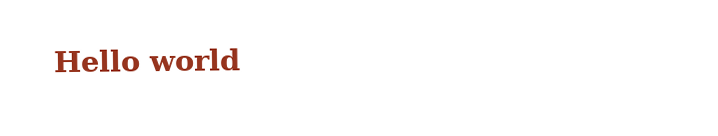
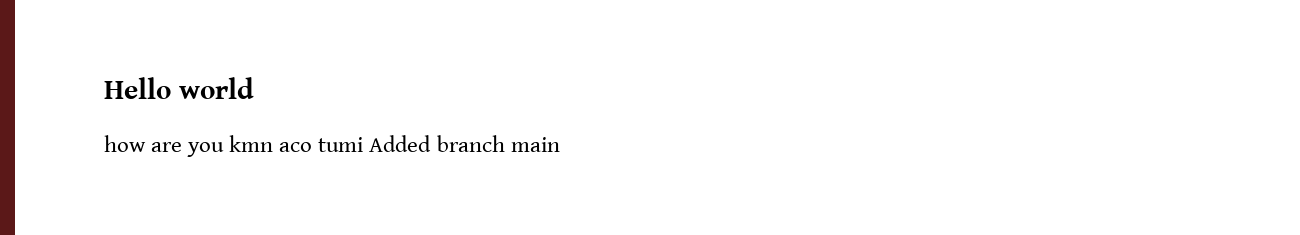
(241, 60) none -> [104,135,560,157] // how are you kmn aco tumi Added branch main

